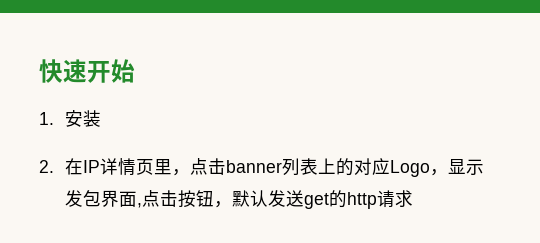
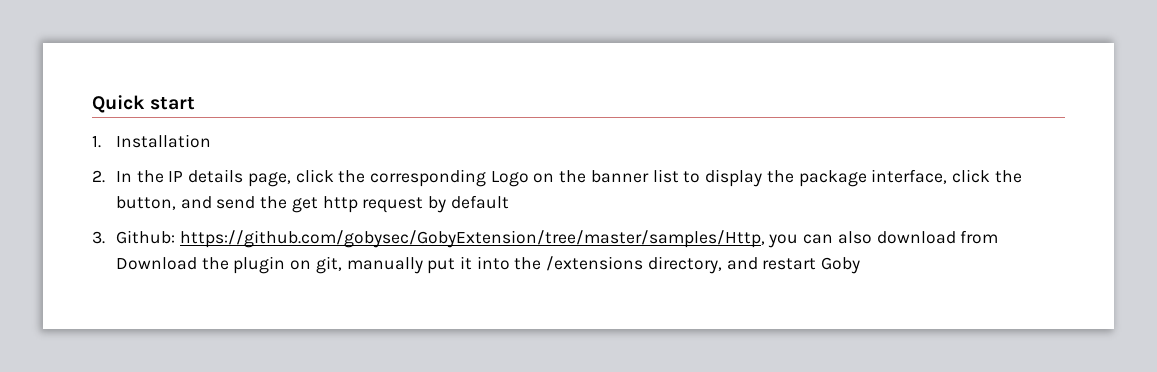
[39,59,135,83] 快速开始 -> [92,95,196,113] Quick start
[65,110,102,127] 安装 -> [115,134,211,148] Installation
[65,158,485,177] [65,190,414,209] 在IP详情页里，点击banner列表上的对应Logo，显示发包界面,点击按钮，默认发送get的http请求 -> [115,169,1022,187] [115,195,509,213] [92,230,999,248] [115,256,861,274] In the IP details page, click the corresponding Logo on the banner list to display the package interface, click the button, and send the get http request by default // 3. Github: https://github.com/gobysec/GobyExtension/tree/master/samples/Http, you can also download from Download the plugin on git, manually put it into the /extensions directory, and restart Goby

